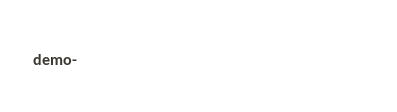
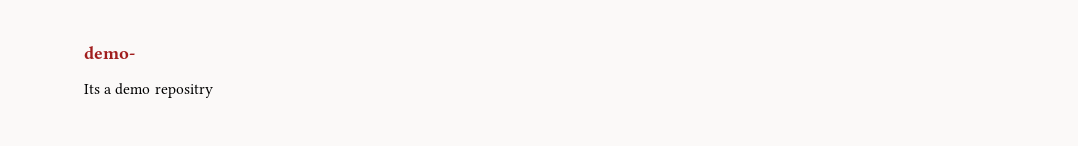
(77, 59) none -> [84,83,213,98] // Its a demo repositry

